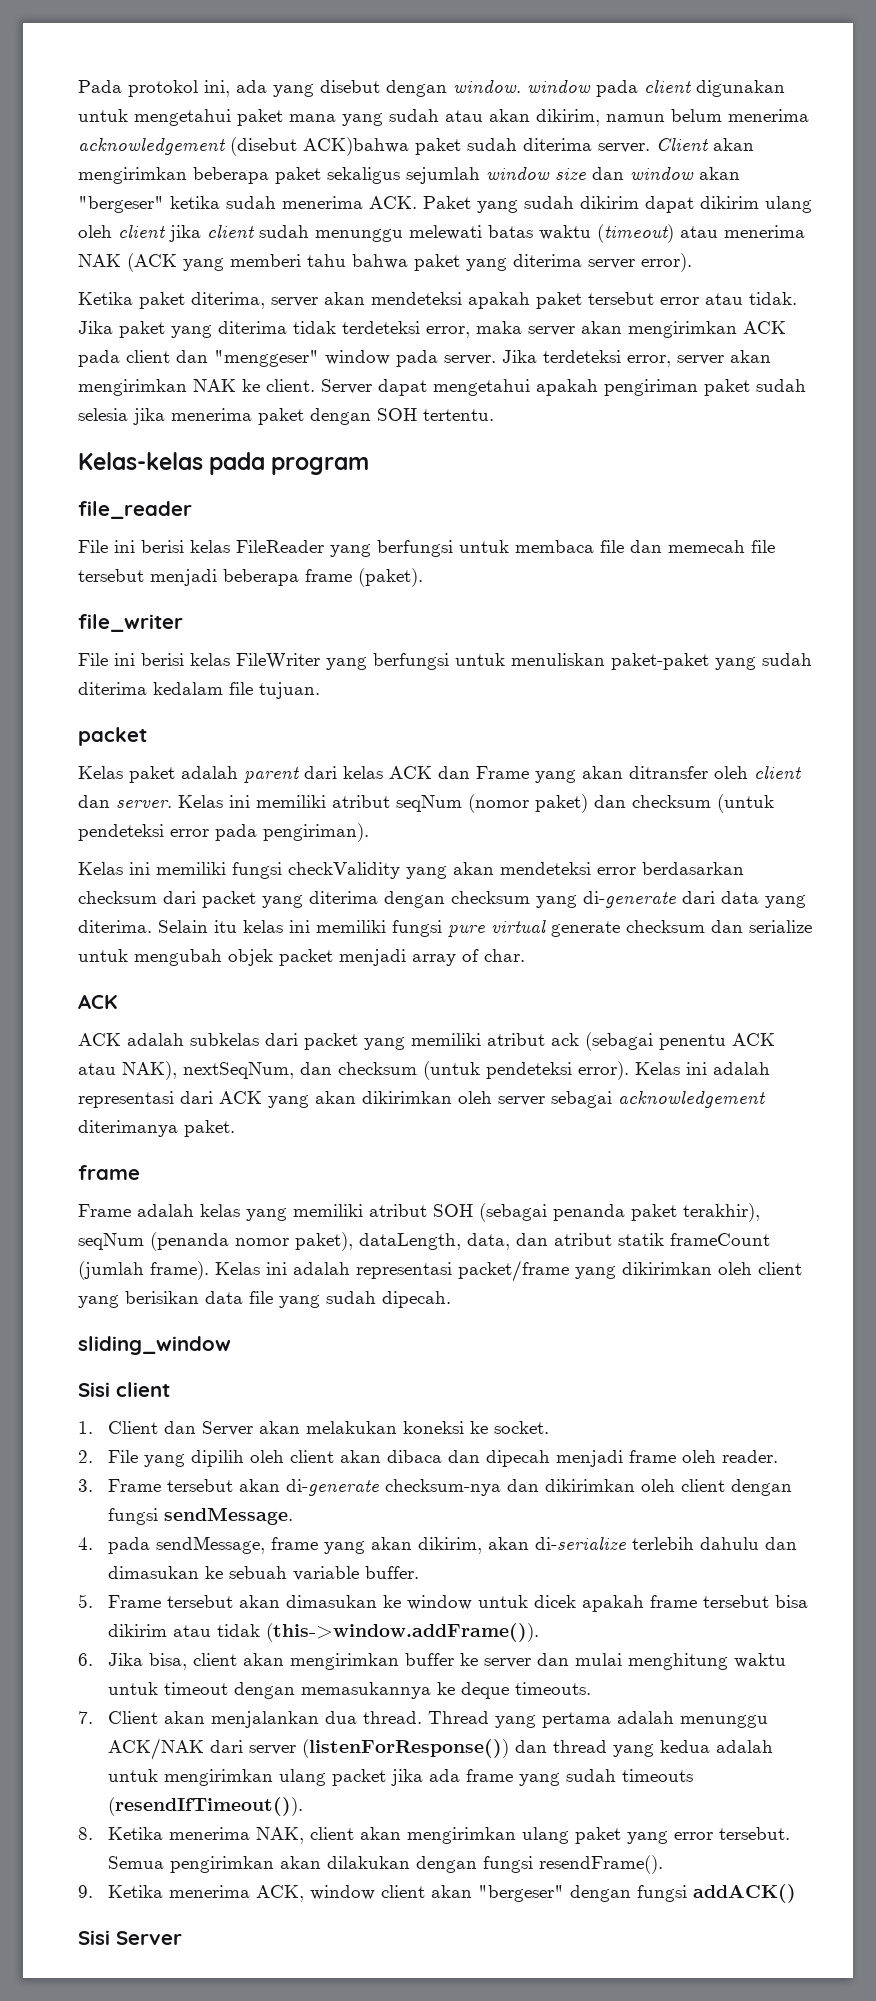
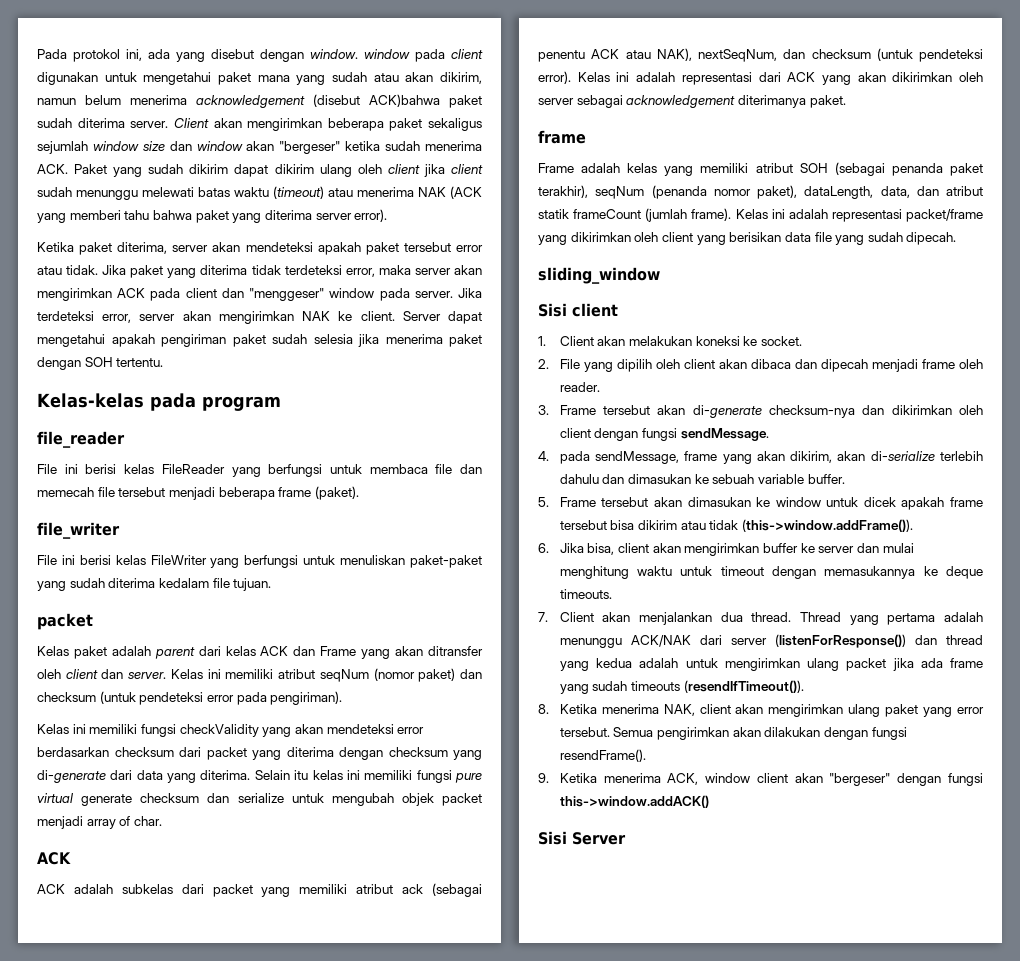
[164,1421,254,1436] dan Server -> (594, 341) none
[693,1884,797,1903] addACK() -> [559,795,709,808] this->window.addACK()

